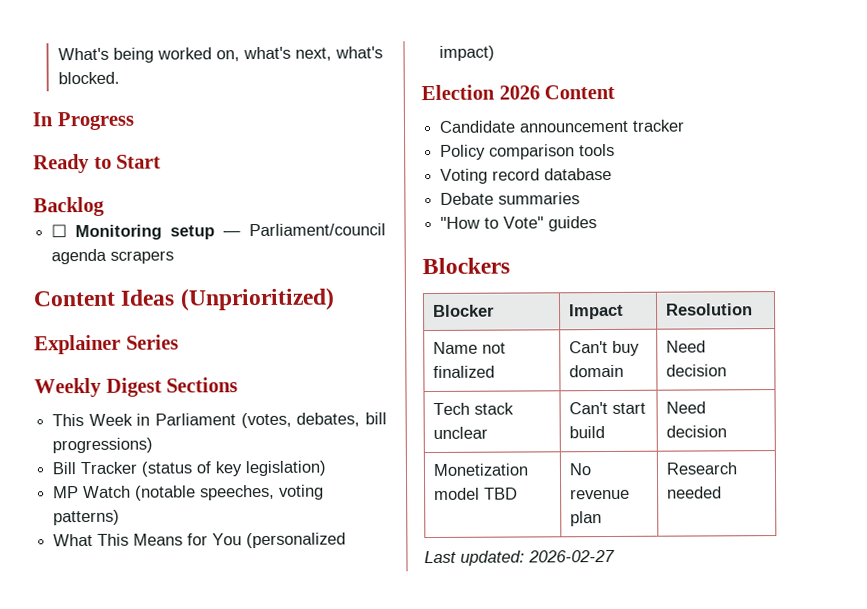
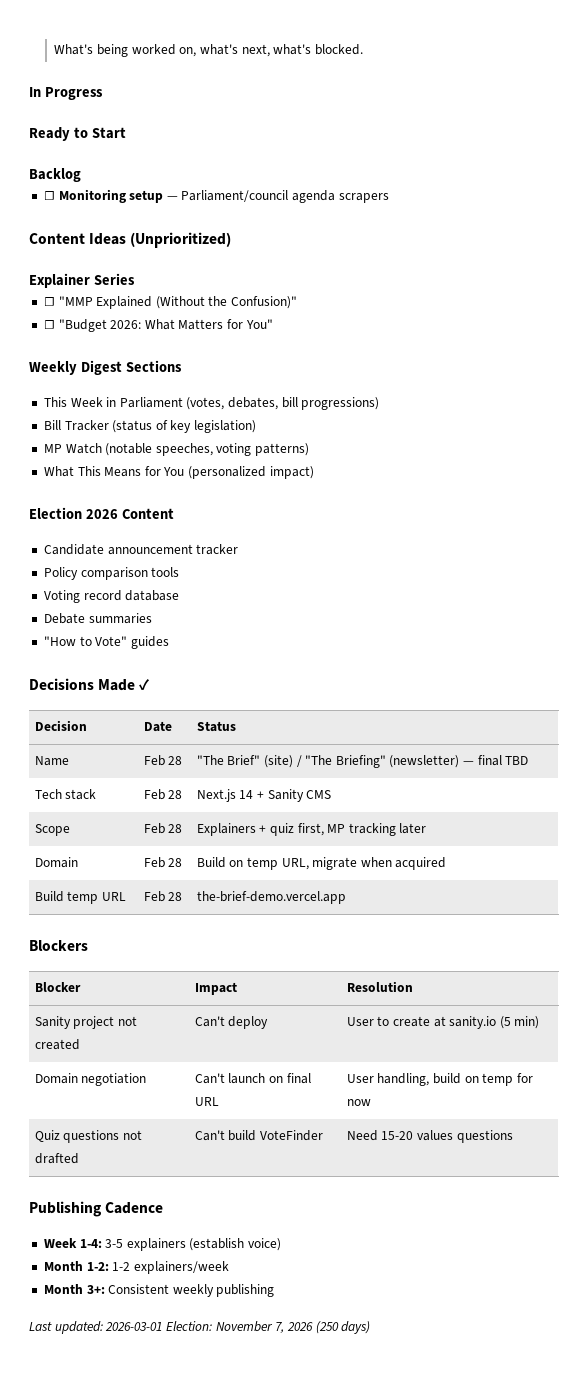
(179, 342) none -> [43,296,298,309] [43,319,273,332] // ☐ "MMP Explained (Without the Confusion)" // ☐ "Budget 2026: What Matters for You"
[422,257,510,275] [433,304,496,318] [569,303,625,320] [665,303,754,316] [433,341,507,355] [433,365,496,379] [569,340,641,356] [569,364,625,378] [666,340,707,353] [666,364,728,377] [433,402,515,416] [433,426,489,440] [569,401,647,415] [569,426,606,439] [666,401,707,414] [666,425,728,438] [433,463,529,477] [434,487,519,500] [569,463,592,476] [570,488,631,500] [570,511,603,527] [666,462,738,475] [667,486,723,499] [424,549,615,566] Blockers // Blocker | Impact | Resolution // Name not finalized | Can't buy domain | Need decision // Tech stack unclear | Can't start build | Need decision // Monetization model TBD | No revenue plan | Research needed // Last updated: 2026-02-27 -> [29,678,151,691] [34,720,87,731] [143,721,172,732] [196,721,236,732] [34,756,69,766] [143,755,183,766] [196,755,529,768] [34,789,97,800] [143,789,183,800] [196,789,332,802] [34,824,70,836] [143,823,183,834] [196,823,427,836] [34,857,78,868] [143,857,183,868] [196,857,447,870] [34,891,126,904] [143,891,183,902] [196,891,346,904] [29,940,88,951] [34,982,81,992] [194,982,237,995] [346,981,413,992] [34,1016,137,1029] [34,1039,80,1050] [194,1016,269,1029] [346,1016,540,1029] [34,1073,147,1086] [194,1073,311,1084] [194,1097,219,1106] [346,1073,533,1086] [346,1099,371,1106] [34,1130,142,1143] [34,1153,79,1164] [194,1130,323,1141] [346,1130,513,1143] [29,1201,164,1217] [43,1238,282,1251] [43,1261,229,1274] [43,1284,275,1297] [29,1321,371,1334] Decisions Made ✓ // Decision | Date | Status // Name | Feb 28 | "The Brief" (site) / "The Briefing" (newsletter) — final TBD // Tech stack | Feb 28 | Next.js 14 + Sanity CMS // Scope | Feb 28 | Explainers + quiz first, MP tracking later // Domain | Feb 28 | Build on temp URL, migrate when acquired // Build temp URL | Feb 28 | the-brief-demo.vercel.app // Blockers // Blocker | Impact | Resolution // Sanity project not created | Can't deploy | User to create at sanity.io (5 min) // Domain negotiation | Can't launch on final URL | User handling, build on temp for now // Quiz questions not drafted | Can't build VoteFinder | Need 15-20 values questions // Publishing Cadence // Week 1-4: 3-5 explainers (establish voice) // Month 1-2: 1-2 explainers/week // Month 3+: Consistent weekly publishing // Last updated: 2026-03-01 Election: November 7, 2026 (250 days)

